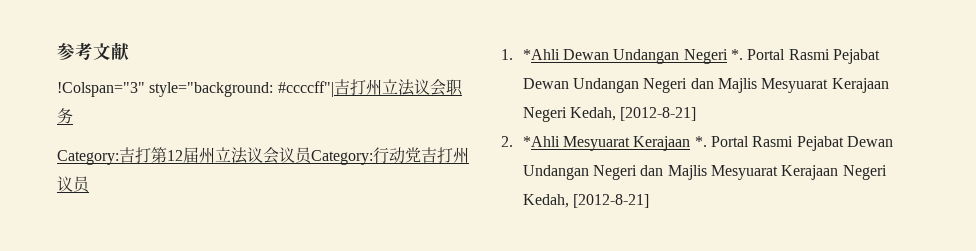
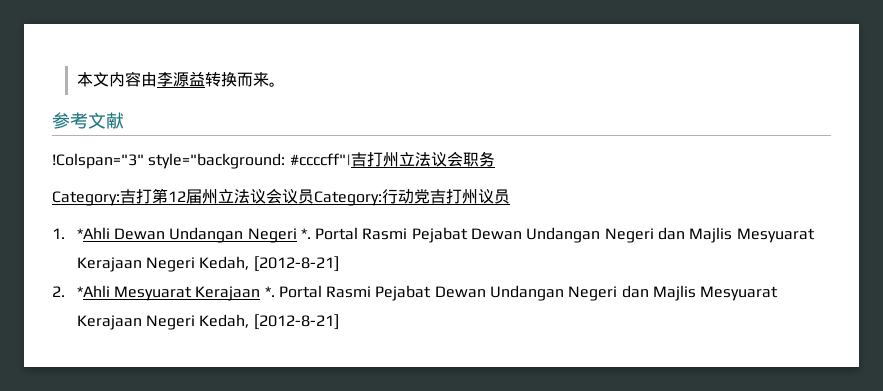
(57, 51) none -> [76,71,285,87] 本文内容由李源益转换而来。 //

